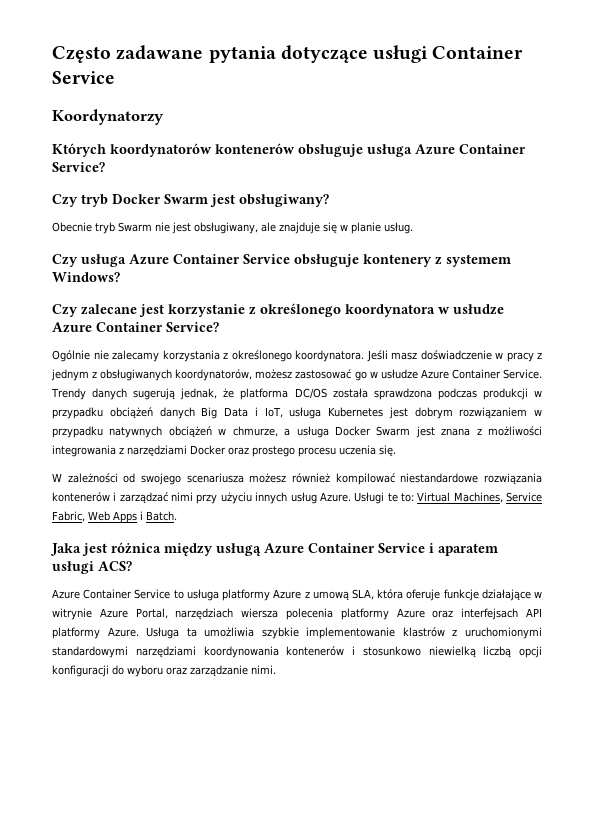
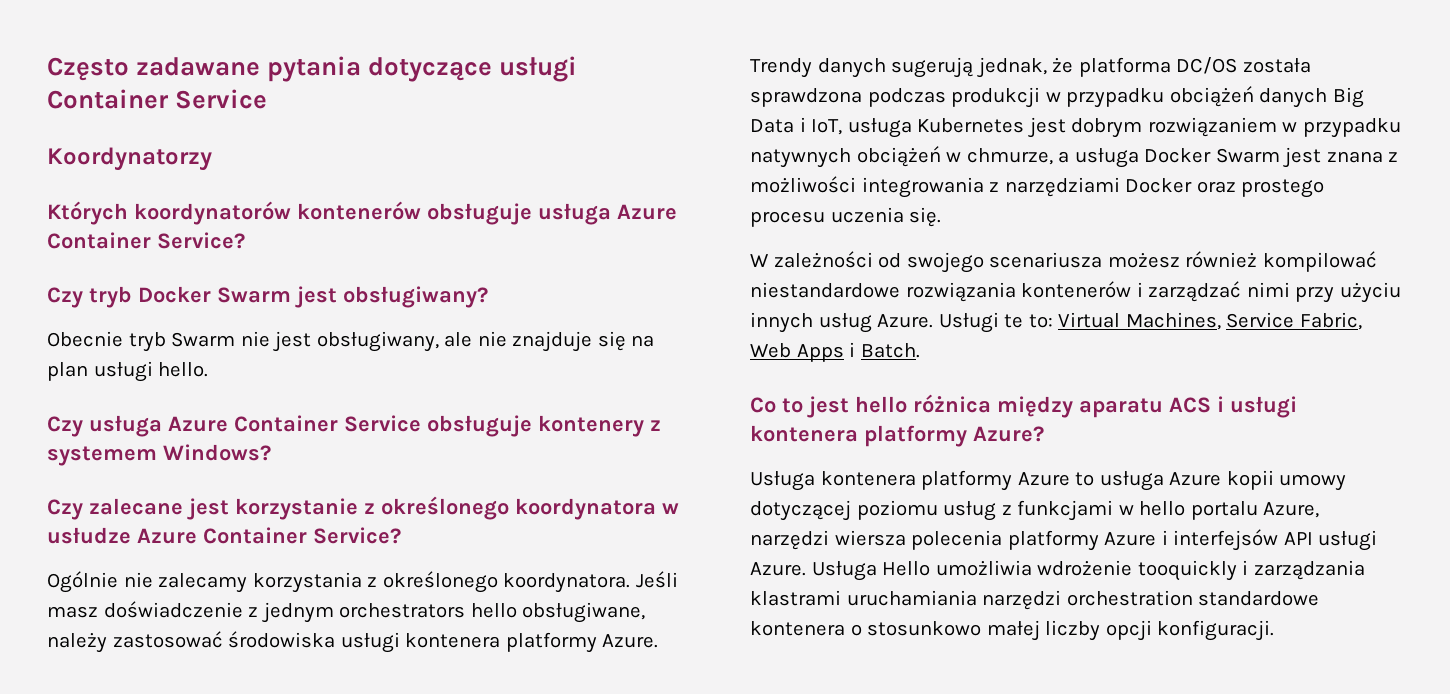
(276, 227) none -> [477,331,507,347] nie
[340,222,413,234] w planie usług. -> [631,335,655,347] [47,361,209,382] na plan usługi hello.
[495,352,542,362] [51,369,542,381] w pracy z jednym z obsługiwanych koordynatorów, możesz zastosować go w usłudze Azure Container Service. -> [248,602,646,623] [47,631,659,653] z jednym orchestrators hello obsługiwane, należy zastosować środowiska usługi kontenera platformy Azure.
[50,542,498,556] [52,561,132,574] [52,589,542,601] [52,608,542,620] [52,627,542,639] [52,646,542,658] [52,665,276,677] Jaka jest różnica między usługą Azure Container Service i aparatem usługi ACS? // Azure Container Service to usługa platformy Azure z umową SLA, która oferuje funkcje działające w witrynie Azure Portal, narzędziach wiersza polecenia platformy Azure oraz interfejsach API platformy Azure. Usługa ta umożliwia szybkie implementowanie klastrów z uruchomionymi standardowymi narzędziami koordynowania kontenerów i stosunkowo niewielką liczbą opcji konfiguracji do wyboru oraz zarządzanie nimi. -> [750,394,1297,418] [750,425,1044,447] [750,470,1347,491] [750,500,1320,521] [750,529,1378,551] [750,560,1365,581] [750,590,1320,610] [750,620,1275,641] Co to jest hello różnica między aparatu ACS i usługi kontenera platformy Azure? // Usługa kontenera platformy Azure to usługa Azure kopii umowy dotyczącej poziomu usług z funkcjami w hello portalu Azure, narzędzi wiersza polecenia platformy Azure i interfejsów API usługi Azure. Usługa Hello umożliwia wdrożenie tooquickly i zarządzania klastrami uruchamiania narzędzi orchestration standardowe kontenera o stosunkowo małej liczby opcji konfiguracji.

